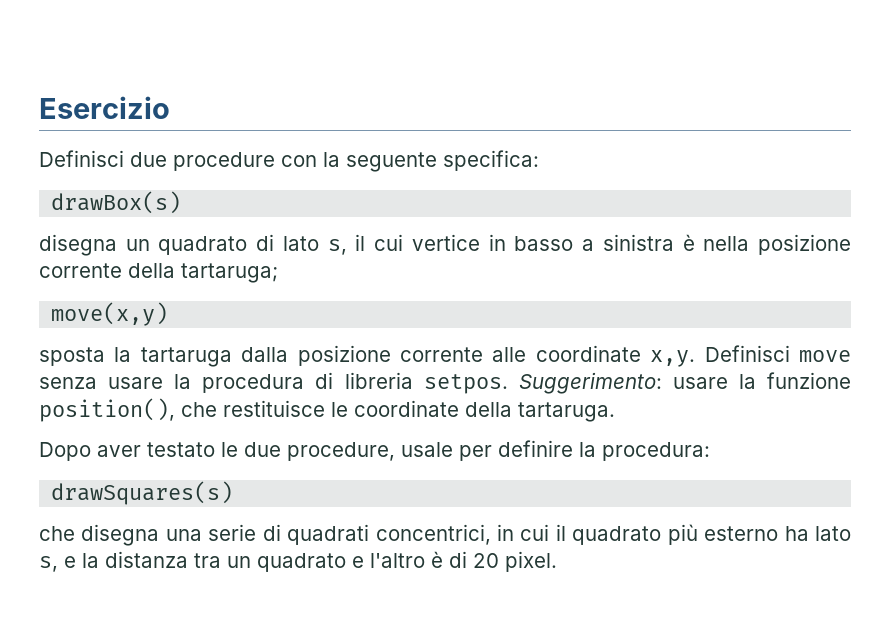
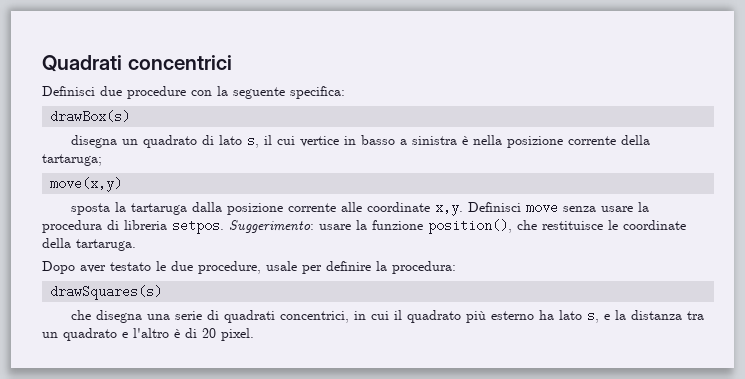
[39,96,170,119] Esercizio -> [42,55,232,72] Quadrati concentrici

